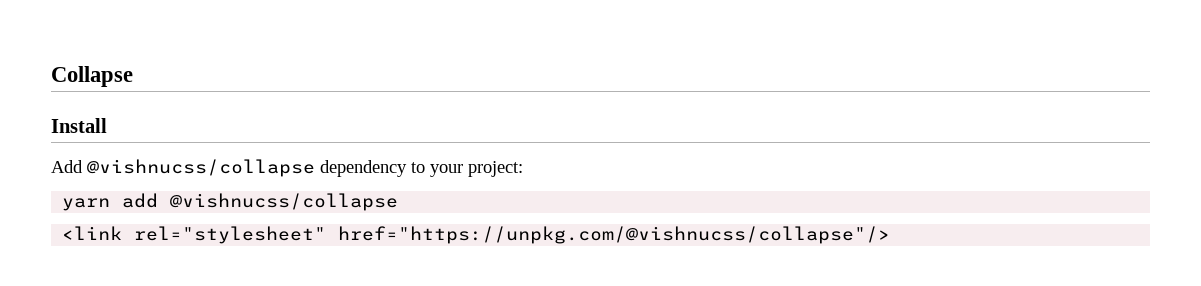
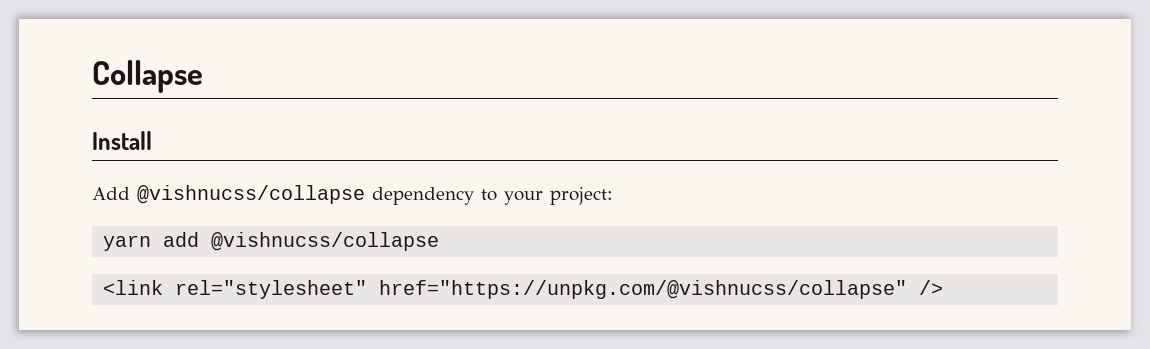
[338,226,891,244] href="https://unpkg.com/@vishnucss/collapse"/> -> [379,280,944,299] href="https://unpkg.com/@vishnucss/collapse" />

